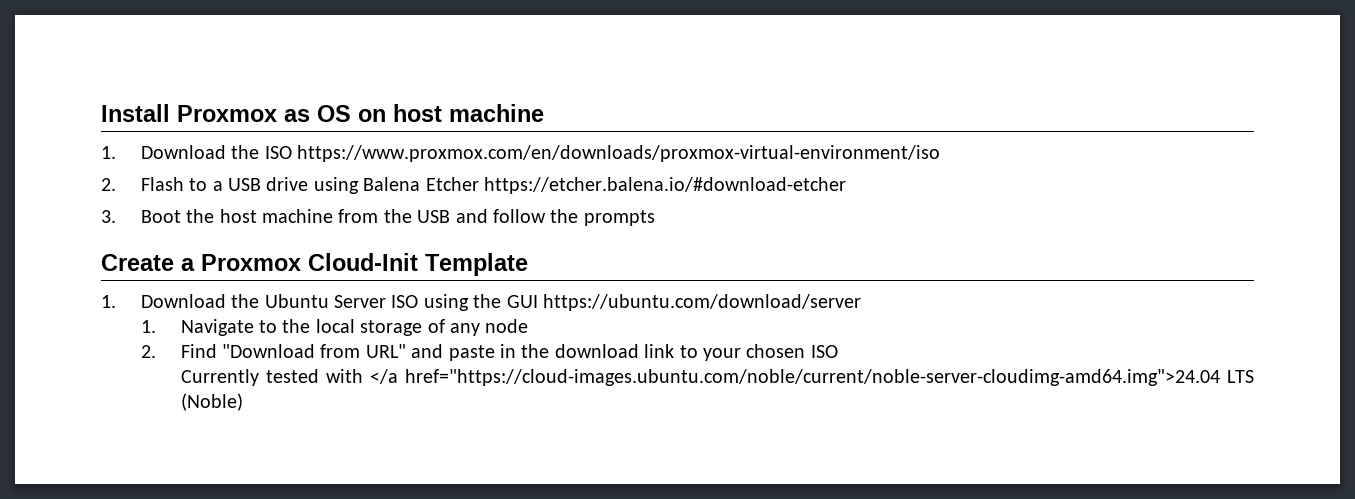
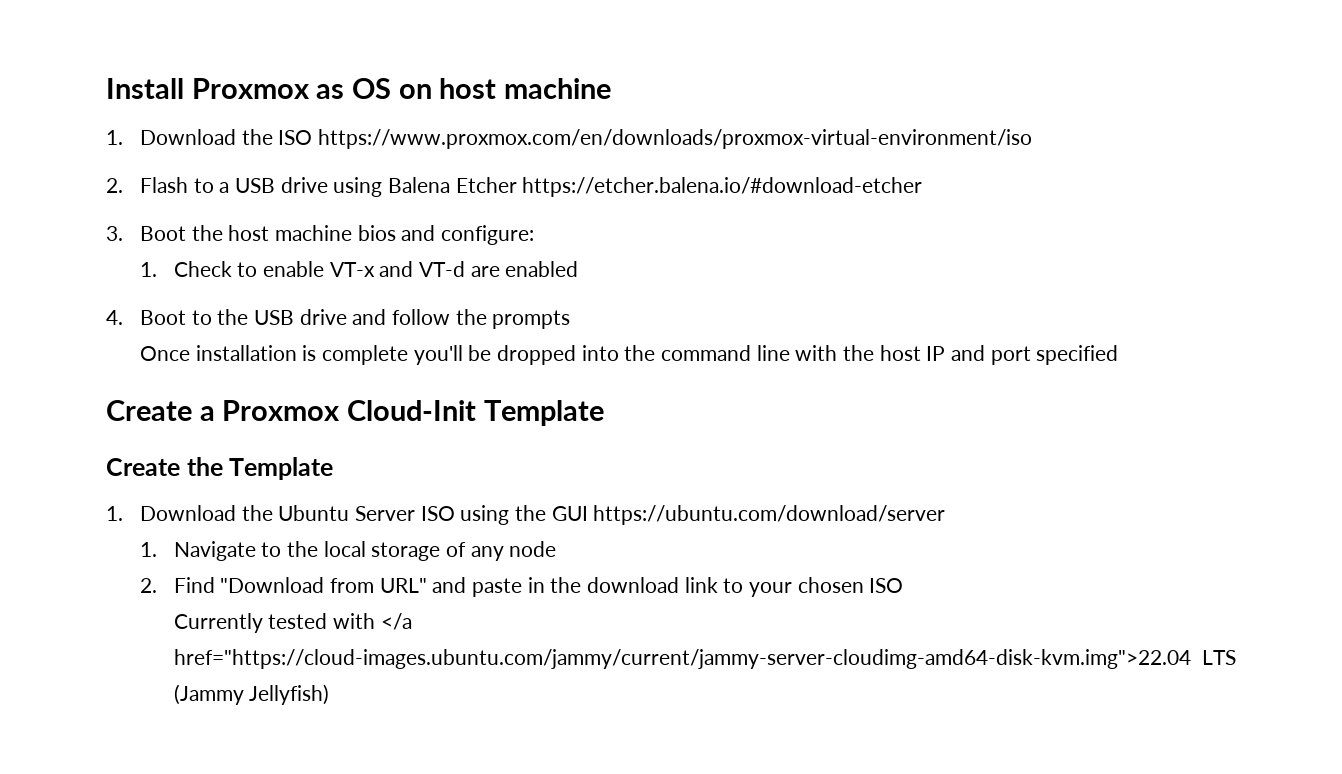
[338,209,379,223] from -> [357,225,534,245] [139,261,579,277] [106,310,212,325] bios and configure: // 1. Check to enable VT-x and VT-d are enabled // 4. Boot to
(451, 216) none -> [299,309,347,325] drive
(655, 218) none -> [139,345,1119,365] // Once installation is complete you'll be dropped into the command line with the host IP and port specified
(528, 264) none -> [106,457,334,480] // Create the Template
[404,369,1254,386] [180,393,243,411] href="https://cloud-images.ubuntu.com/noble/current/noble-server-cloudimg-amd64.img">24.04 LTS (Noble) -> [173,649,1236,669] [173,684,330,705] href="https://cloud-images.ubuntu.com/jammy/current/jammy-server-cloudimg-amd64-disk-kvm.img">22.04 LTS (Jammy Jellyfish)

